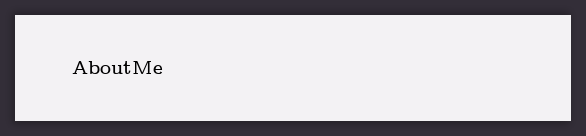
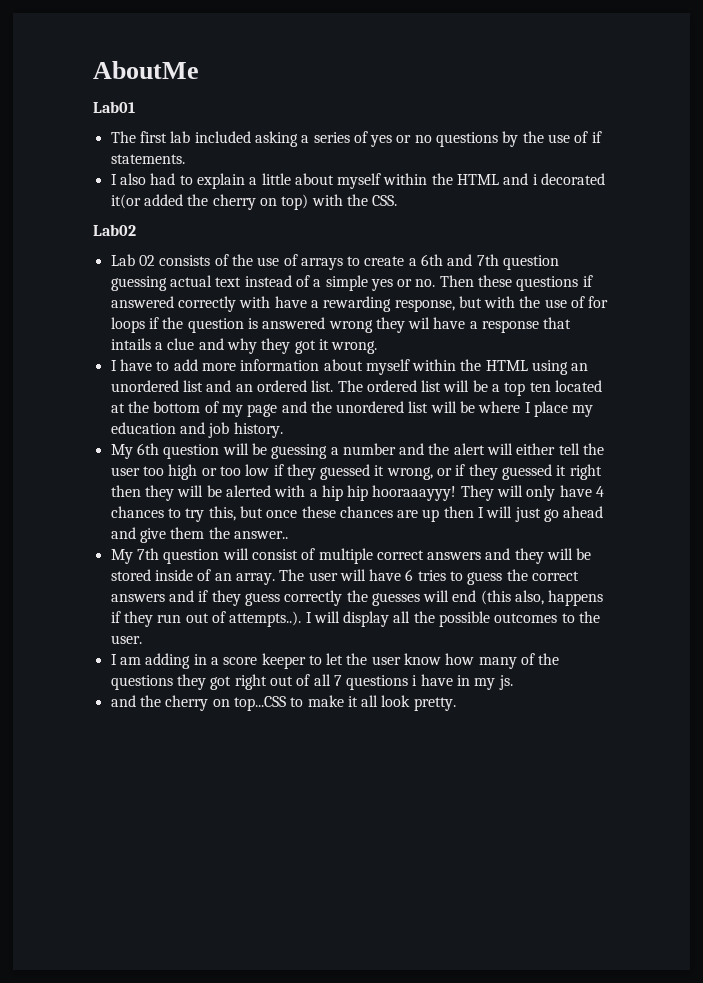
(163, 67) none -> [93,101,135,113] [110,131,602,147] [110,154,185,164] [110,173,606,189] [110,194,398,210] [93,224,136,236] [110,254,560,270] [110,275,593,291] [110,296,609,312] [110,317,572,333] [110,338,378,354] [110,359,589,375] [110,380,603,396] [110,401,594,417] [110,422,283,438] [110,443,605,459] [110,464,602,480] [110,485,605,501] [110,506,604,522] [110,527,288,543] [110,548,592,564] [110,569,580,585] [110,590,604,606] [110,611,601,627] [110,635,142,644] [110,653,560,669] [110,674,513,690] [110,695,456,711] // Lab01 // The first lab included asking a series of yes or no questions by the use of if statements. // I also had to explain a little about myself within the HTML and i decorated it(or added the cherry on top) with the CSS. // Lab02 // Lab 02 consists of the use of arrays to create a 6th and 7th question guessing actual text instead of a simple yes or no. Then these questions if answered correctly with have a rewarding response, but with the use of for loops if the question is answered wrong they wil have a response that intails a clue and why they got it wrong. // I have to add more information about myself within the HTML using an unordered list and an ordered list. The ordered list will be a top ten located at the bottom of my page and the unordered list will be where I place my education and job history. // My 6th question will be guessing a number and the alert will either tell the user too high or too low if they guessed it wrong, or if they guessed it right then they will be alerted with a hip hip hooraaayyy! They will only have 4 chances to try this, but once these chances are up then I will just go ahead and give them the answer.. // My 7th question will consist of multiple correct answers and they will be stored inside of an array. The user will have 6 tries to guess the correct answers and if they guess correctly the guesses will end (this also, happens if they run out of attempts..). I will display all the possible outcomes to the user. // I am adding in a score keeper to let the user know how many of the questions they got right out of all 7 questions i have in my js. // and the cherry on top...CSS to make it all look pretty.

